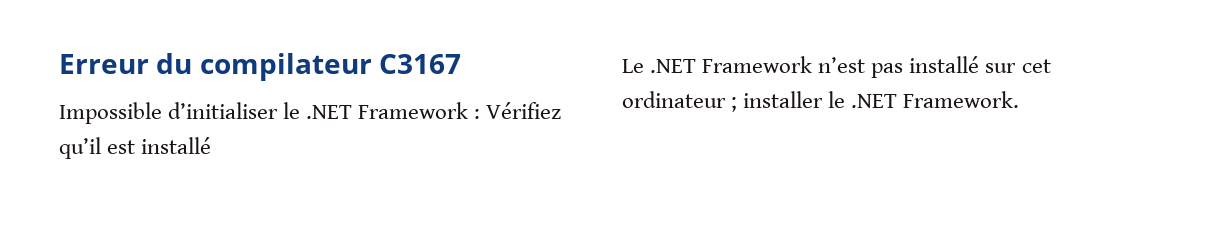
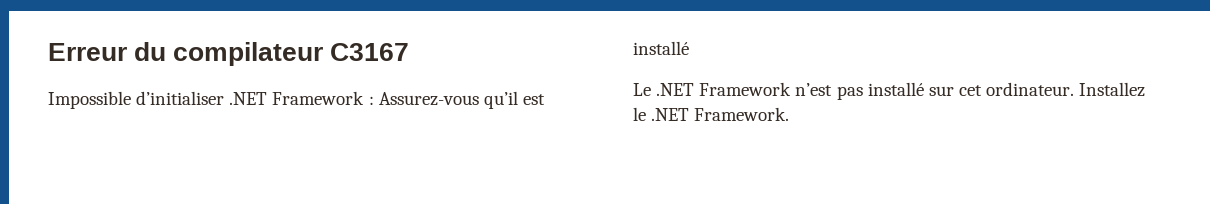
[283,102,301,119] le -> (225, 98) none
[486,102,562,119] Vérifiez -> [378,92,479,106] Assurez-vous
[622,91,824,112] ordinateur ; installer -> [986,82,1146,97] ordinateur. Installez

